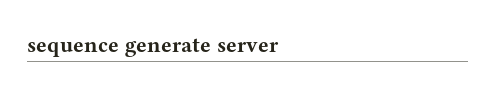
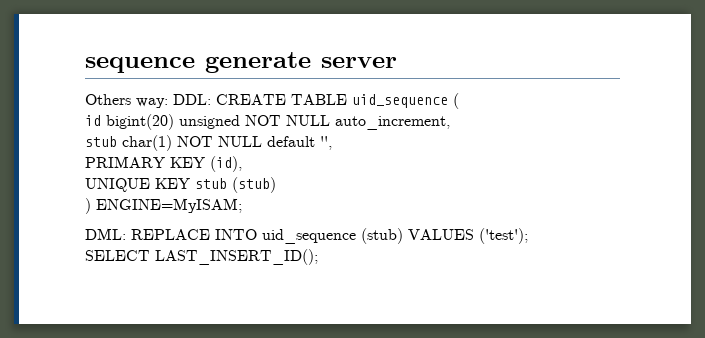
(279, 47) none -> [85,93,459,109] [85,114,450,130] [85,135,332,151] [85,156,242,172] [85,177,276,193] [85,198,242,214] [85,228,528,244] [85,249,318,265] // Others way: DDL: CREATE TABLE uid_sequence ( // id bigint(20) unsigned NOT NULL auto_increment, // stub char(1) NOT NULL default '', // PRIMARY KEY (id), // UNIQUE KEY stub (stub) // ) ENGINE=MyISAM; // DML: REPLACE INTO uid_sequence (stub) VALUES ('test'); // SELECT LAST_INSERT_ID();

